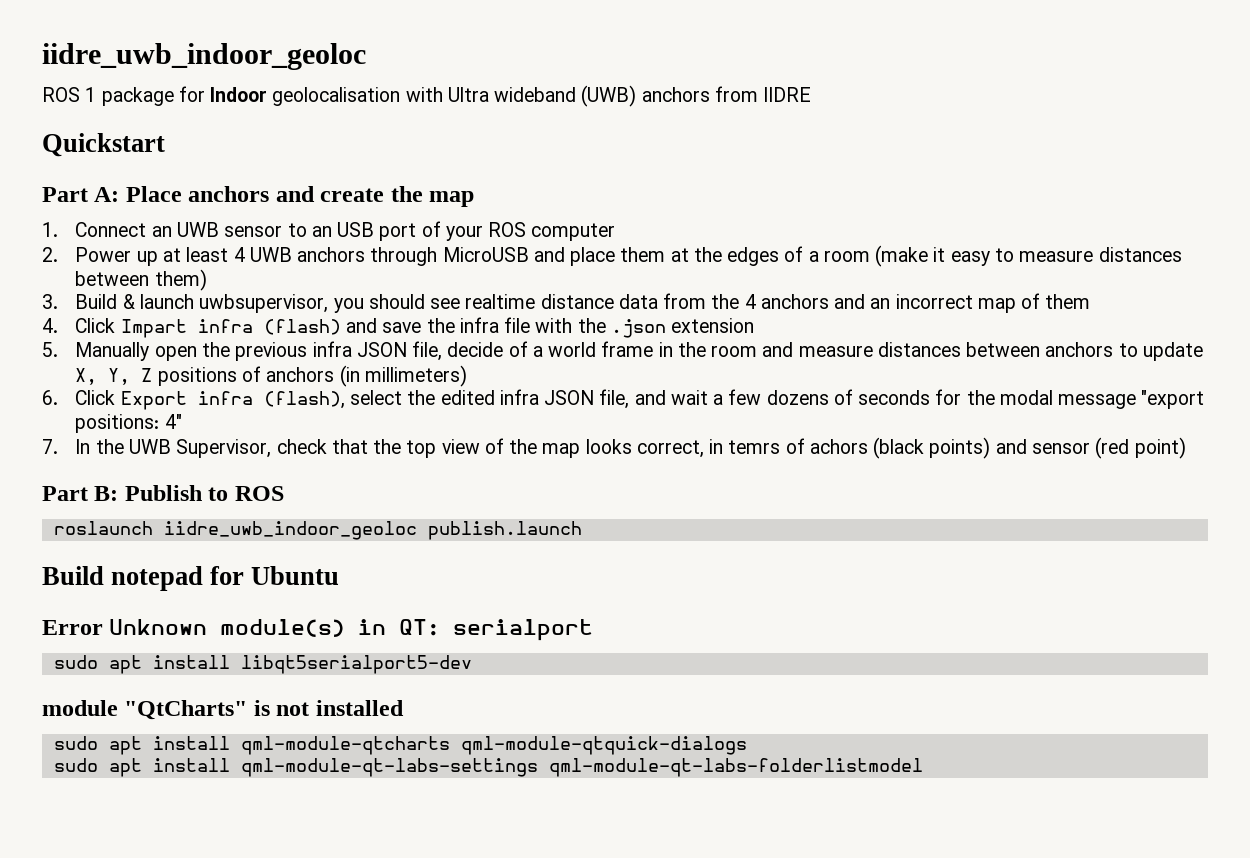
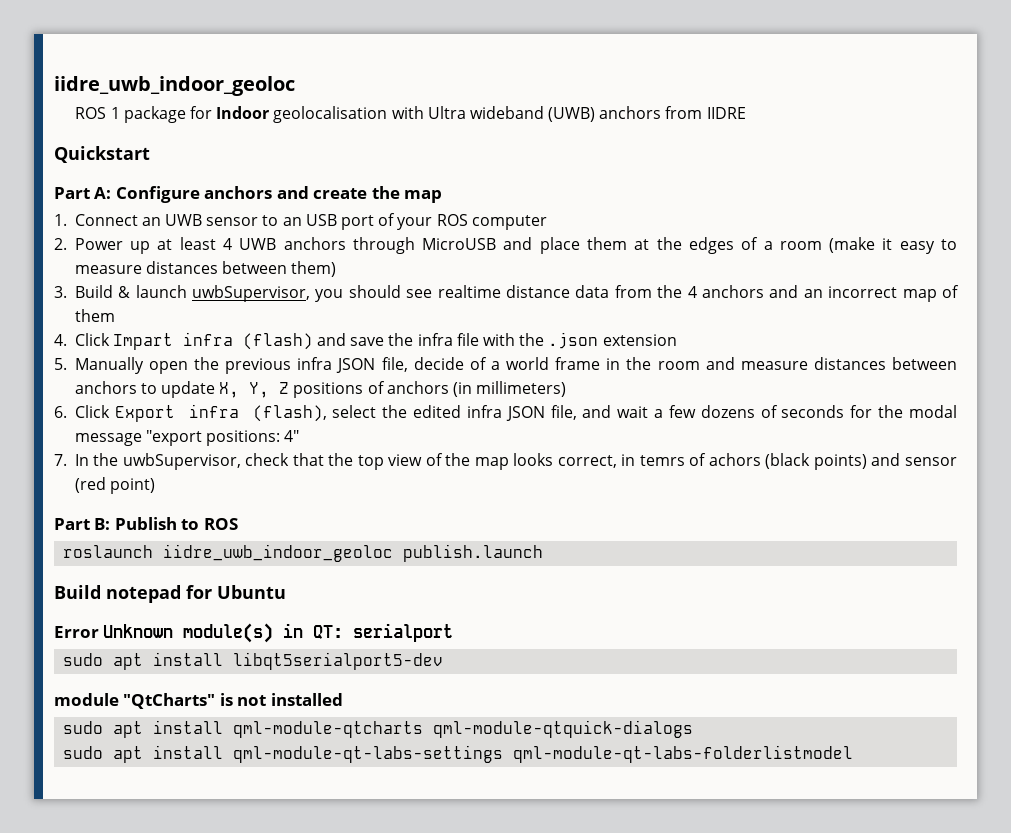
[125,186,182,202] Place -> [115,186,200,203] Configure
[199,294,329,313] uwbsupervisor, -> [191,285,310,302] uwbSupervisor,
[128,439,272,458] UWB Supervisor, -> [122,453,241,470] uwbSupervisor,

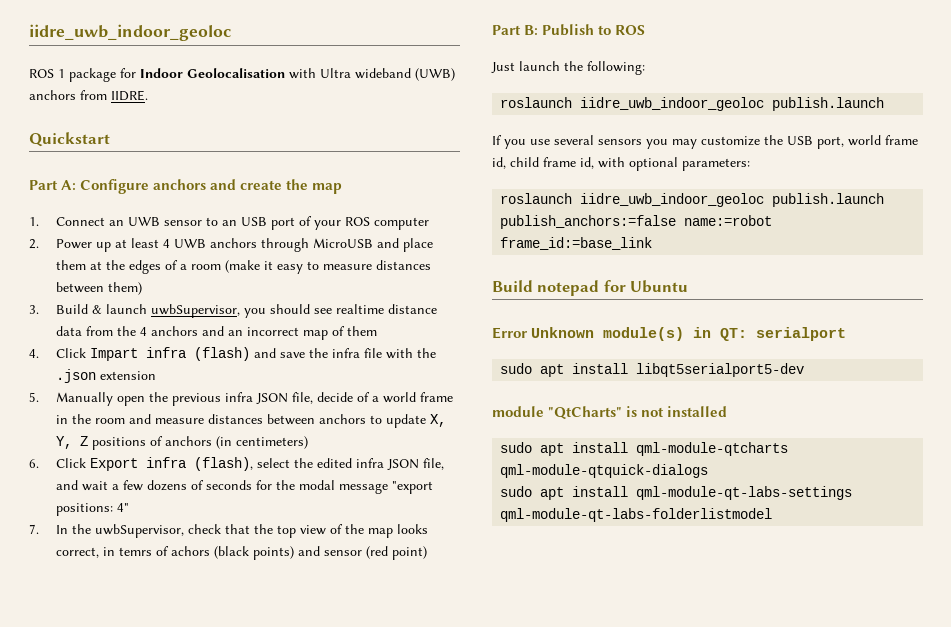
[273,106,388,123] geolocalisation -> [187,68,285,78] Geolocalisation
[706,107,746,119] IIDRE -> [111,90,148,101] IIDRE.
[476,381,567,397] millimeters) -> [235,436,308,449] centimeters)
[63,544,544,562] // roslaunch iidre_uwb_indoor_geoloc publish.launch -> [491,61,645,75] [500,97,885,111] [492,135,918,149] [492,157,750,171] [500,193,885,207] [500,215,773,229] [500,237,653,250] // Just launch the following: // roslaunch iidre_uwb_indoor_geoloc publish.launch // If you use several sensors you may customize the USB port, world frame id, child frame id, with optional parameters: // roslaunch iidre_uwb_indoor_geoloc publish.launch publish_anchors:=false name:=robot frame_id:=base_link

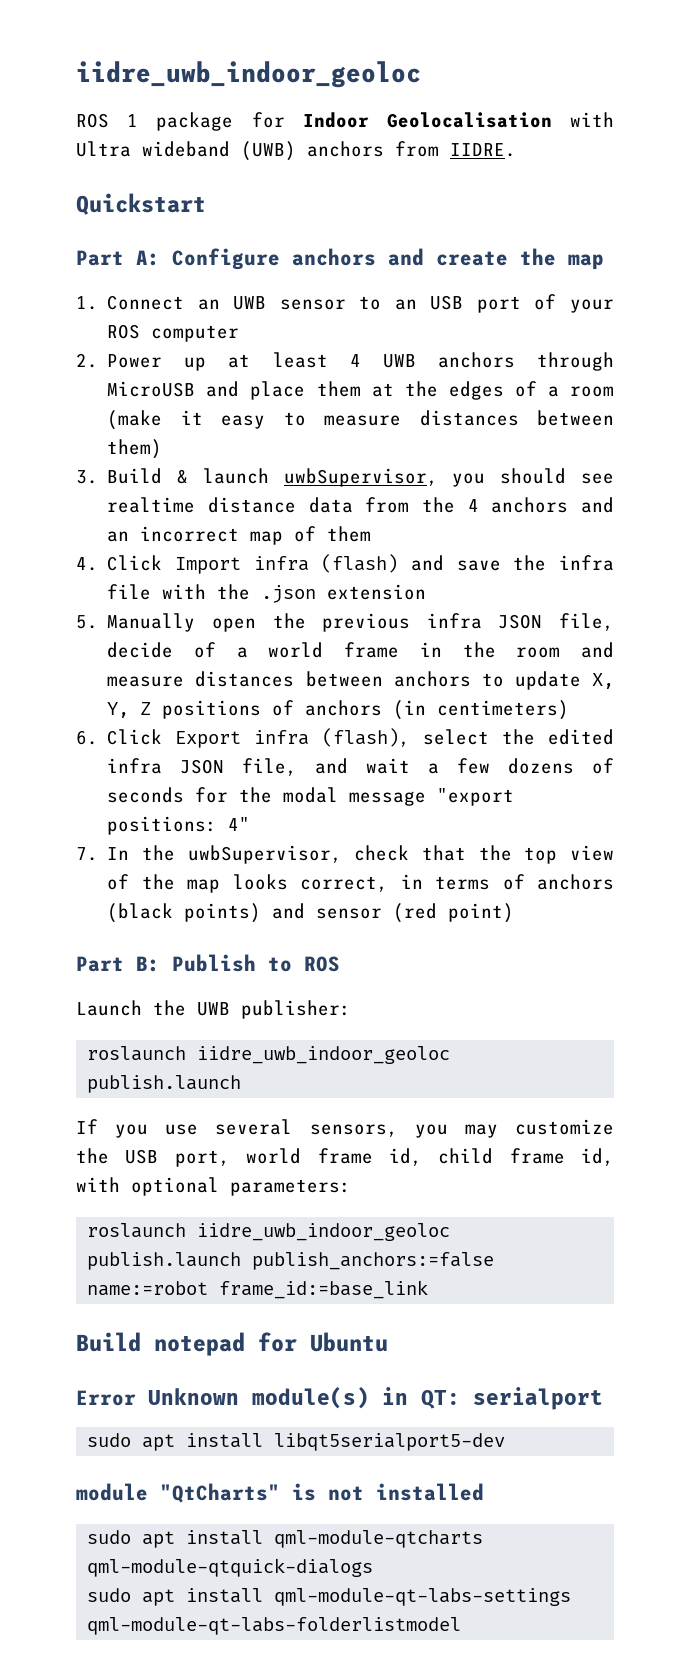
[89,348,138,361] Impart -> [174,557,241,574] Import
[118,546,210,556] temrs of achors -> [435,874,614,890] terms of anchors
[491,61,645,75] Just launch the following: -> [76,1000,351,1019] Launch the UWB publisher:
[598,139,642,145] sensors -> [309,1124,398,1137] sensors,

